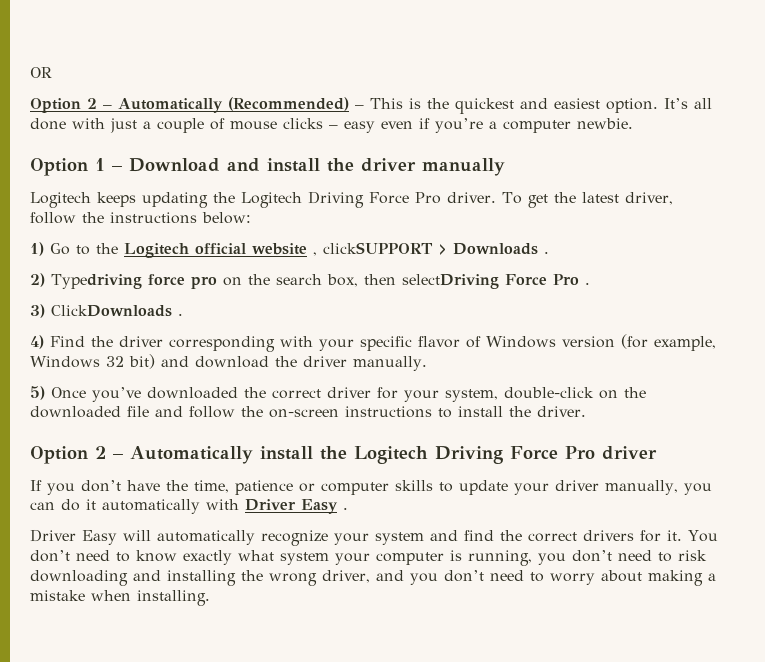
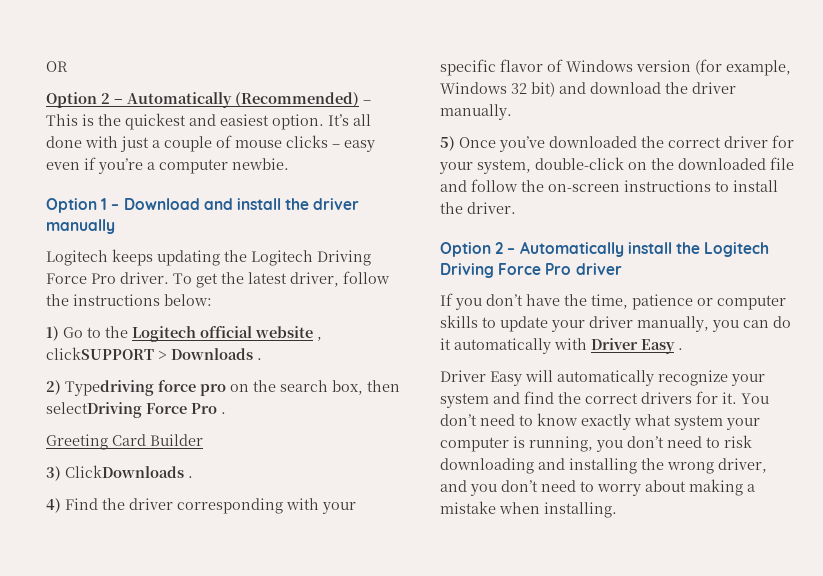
(590, 283) none -> [46,434,203,450] // Greeting Card Builder

